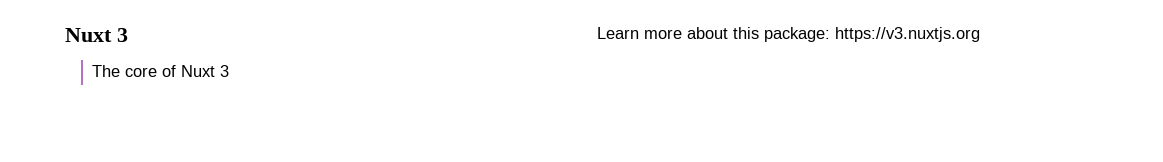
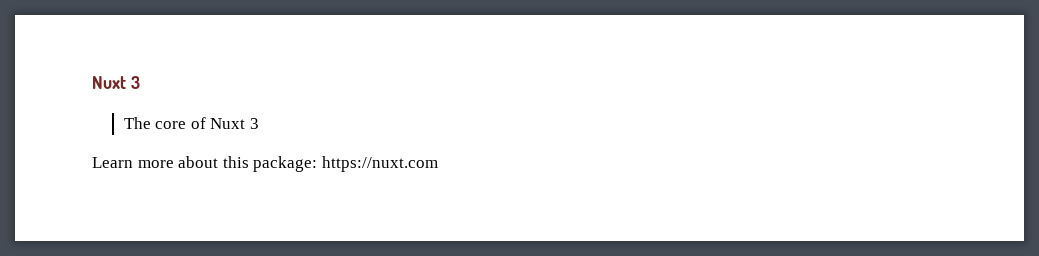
[835,27,980,42] https://v3.nuxtjs.org -> [321,156,438,172] https://nuxt.com

